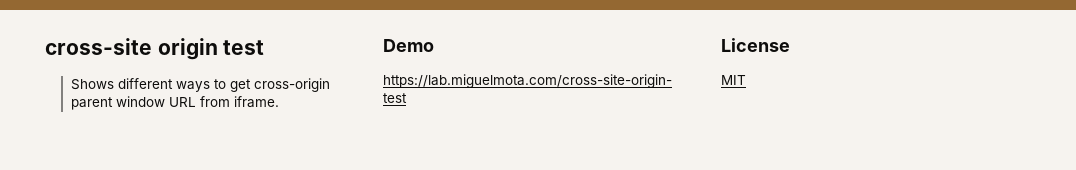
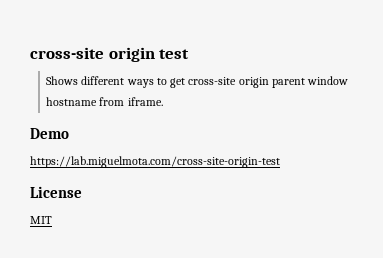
[253,78,330,92] cross-origin -> [188,77,269,88] cross-site origin
[168,97,196,107] URL -> [46,97,98,106] hostname

